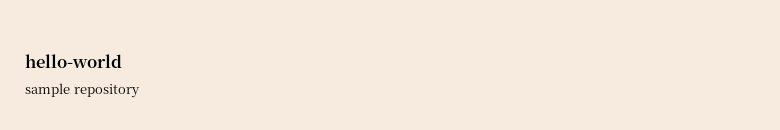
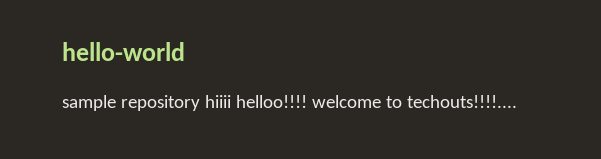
(140, 91) none -> [204,95,517,108] hiiii helloo!!!! welcome to techouts!!!!....

